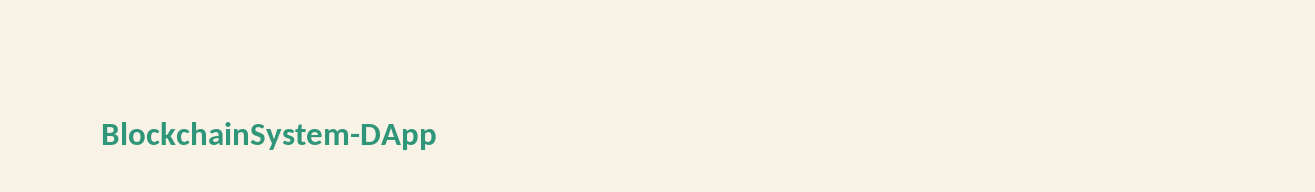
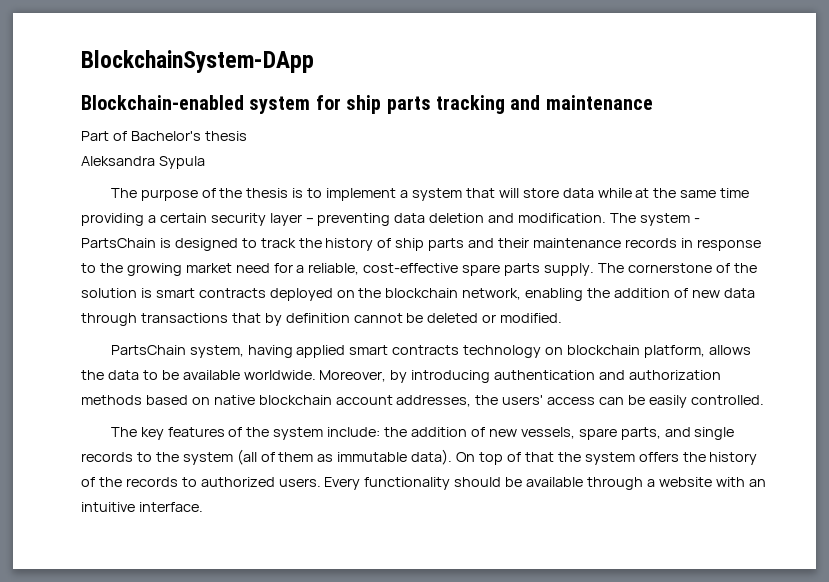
(437, 136) none -> [81,95,653,114] [81,131,247,141] [81,156,205,169] [110,188,750,201] [81,213,700,226] [81,238,761,251] [81,263,757,276] [81,288,755,301] [81,313,563,326] [110,345,751,358] [81,370,722,383] [81,395,764,408] [110,427,735,440] [81,449,758,465] [81,477,766,490] [81,502,203,512] // Blockchain-enabled system for ship parts tracking and maintenance // Part of Bachelor's thesis // Aleksandra Sypula // The purpose of the thesis is to implement a system that will store data while at the same time providing a certain security layer – preventing data deletion and modification. The system - PartsChain is designed to track the history of ship parts and their maintenance records in response to the growing market need for a reliable, cost-effective spare parts supply. The cornerstone of the solution is smart contracts deployed on the blockchain network, enabling the addition of new data through transactions that by definition cannot be deleted or modified. // PartsChain system, having applied smart contracts technology on blockchain platform, allows the data to be available worldwide. Moreover, by introducing authentication and authorization methods based on native blockchain account addresses, the users' access can be easily controlled. // The key features of the system include: the addition of new vessels, spare parts, and single records to the system (all of them as immutable data). On top of that the system offers the history of the records to authorized users. Every functionality should be available through a website with an intuitive interface.

